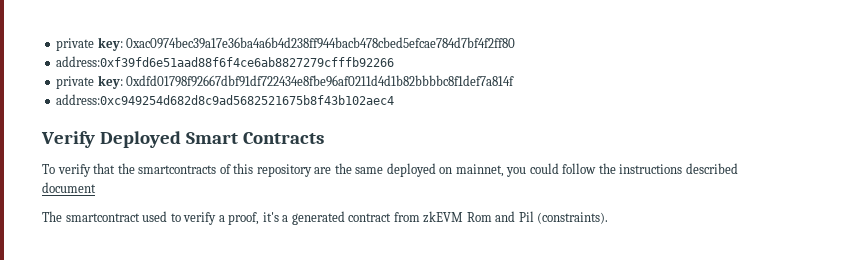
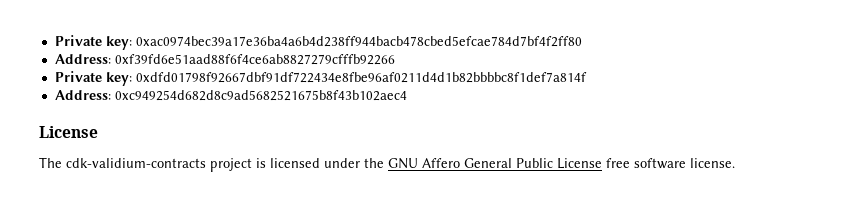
[56,38,95,51] private -> [54,35,102,46] Private
[56,56,395,67] [56,76,95,89] address:0xf39fd6e51aad88f6f4ce6ab8827279cfffb92266 // private -> [54,54,395,65] [54,71,102,82] Address: 0xf39fd6e51aad88f6f4ce6ab8827279cfffb92266 // Private
[56,94,395,105] [41,131,324,148] [42,163,738,177] [42,182,96,193] [42,211,609,225] address:0xc949254d682d8c9ad5682521675b8f43b102aec4 // Verify Deployed Smart Contracts // To verify that the smartcontracts of this repository are the same deployed on mainnet, you could follow the instructions described document // The smartcontract used to verify a proof, it's a generated contract from zkEVM Rom and Pil (constraints). -> [54,90,407,101] [39,126,98,138] [39,157,735,172] Address: 0xc949254d682d8c9ad5682521675b8f43b102aec4 // License // The cdk-validium-contracts project is licensed under the GNU Affero General Public License free software license.

